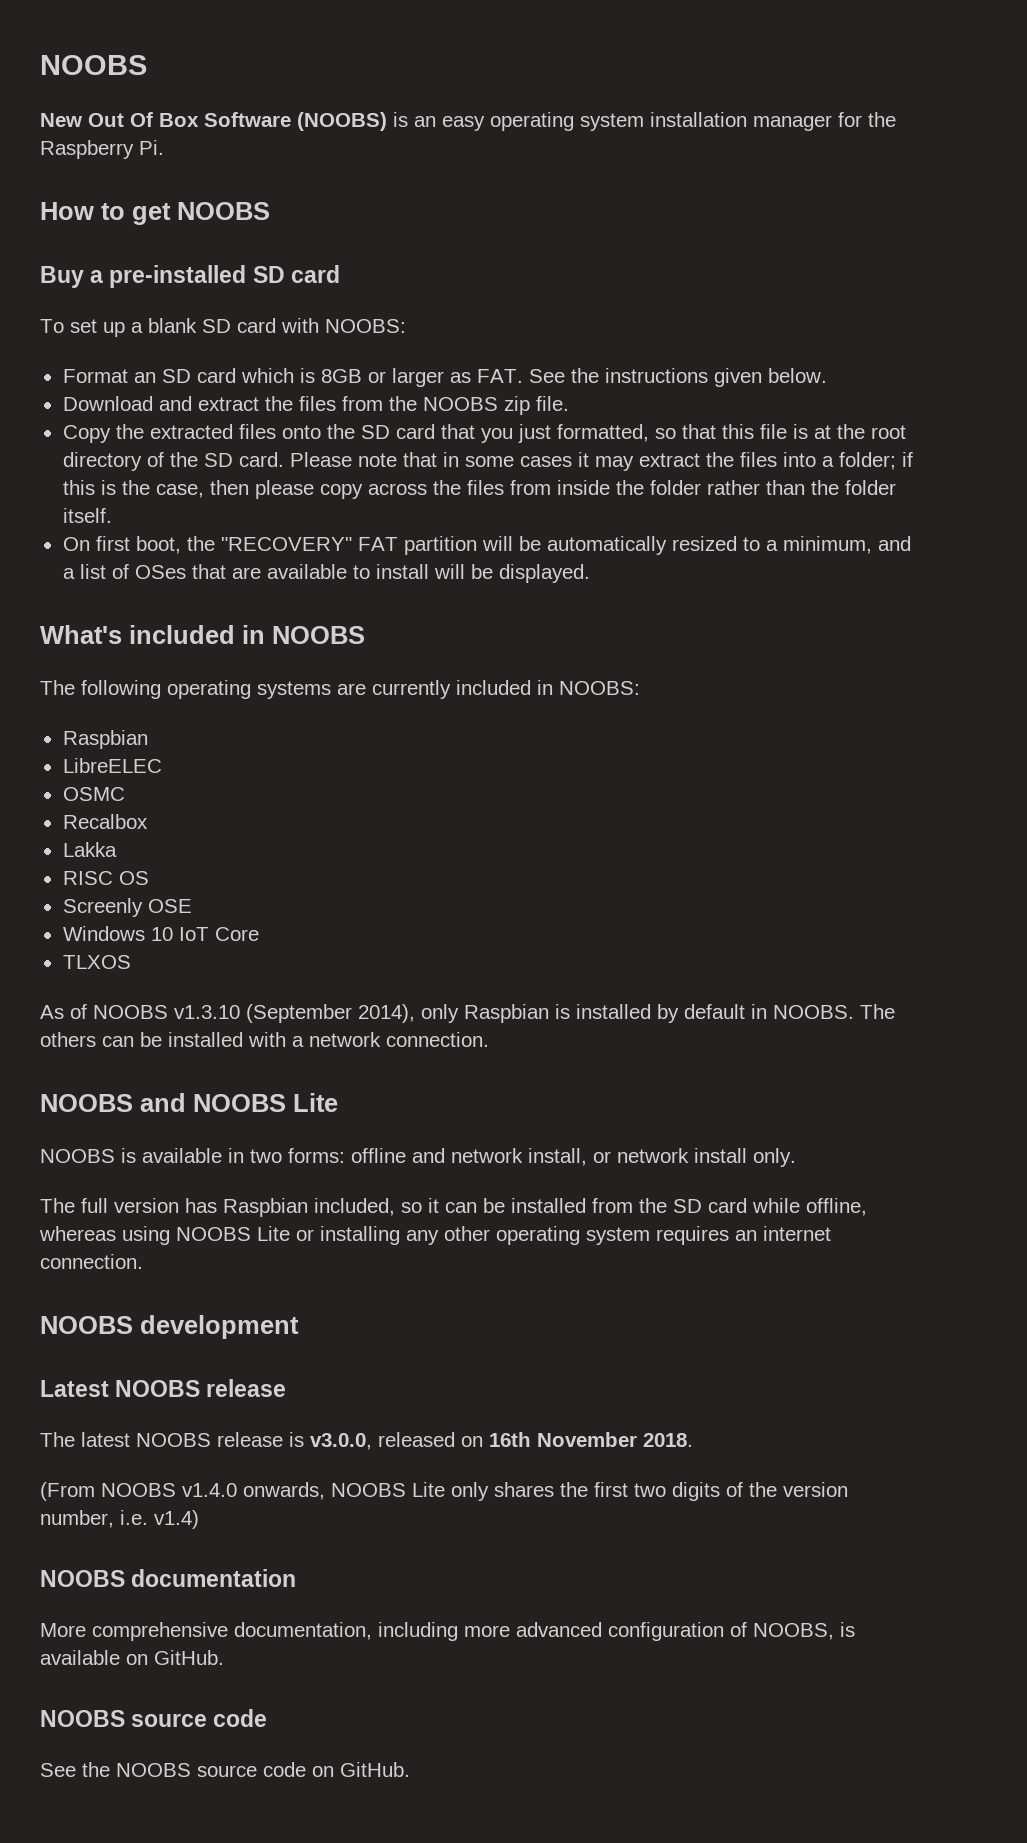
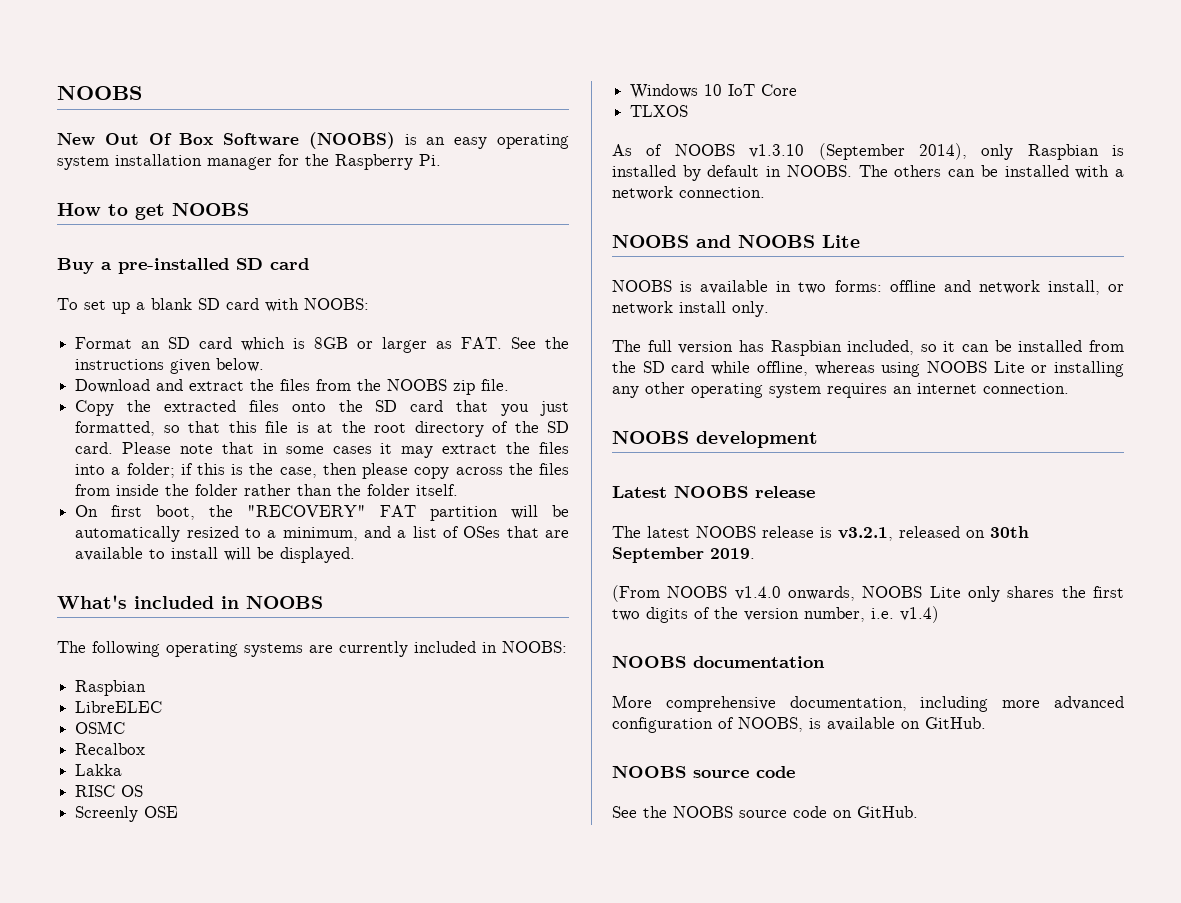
[310,1433,372,1450] v3.0.0, -> [838,527,893,541] v3.2.1,
[489,1432,693,1447] 16th November 2018. -> [990,526,1029,538] [612,547,755,563] 30th September 2019.

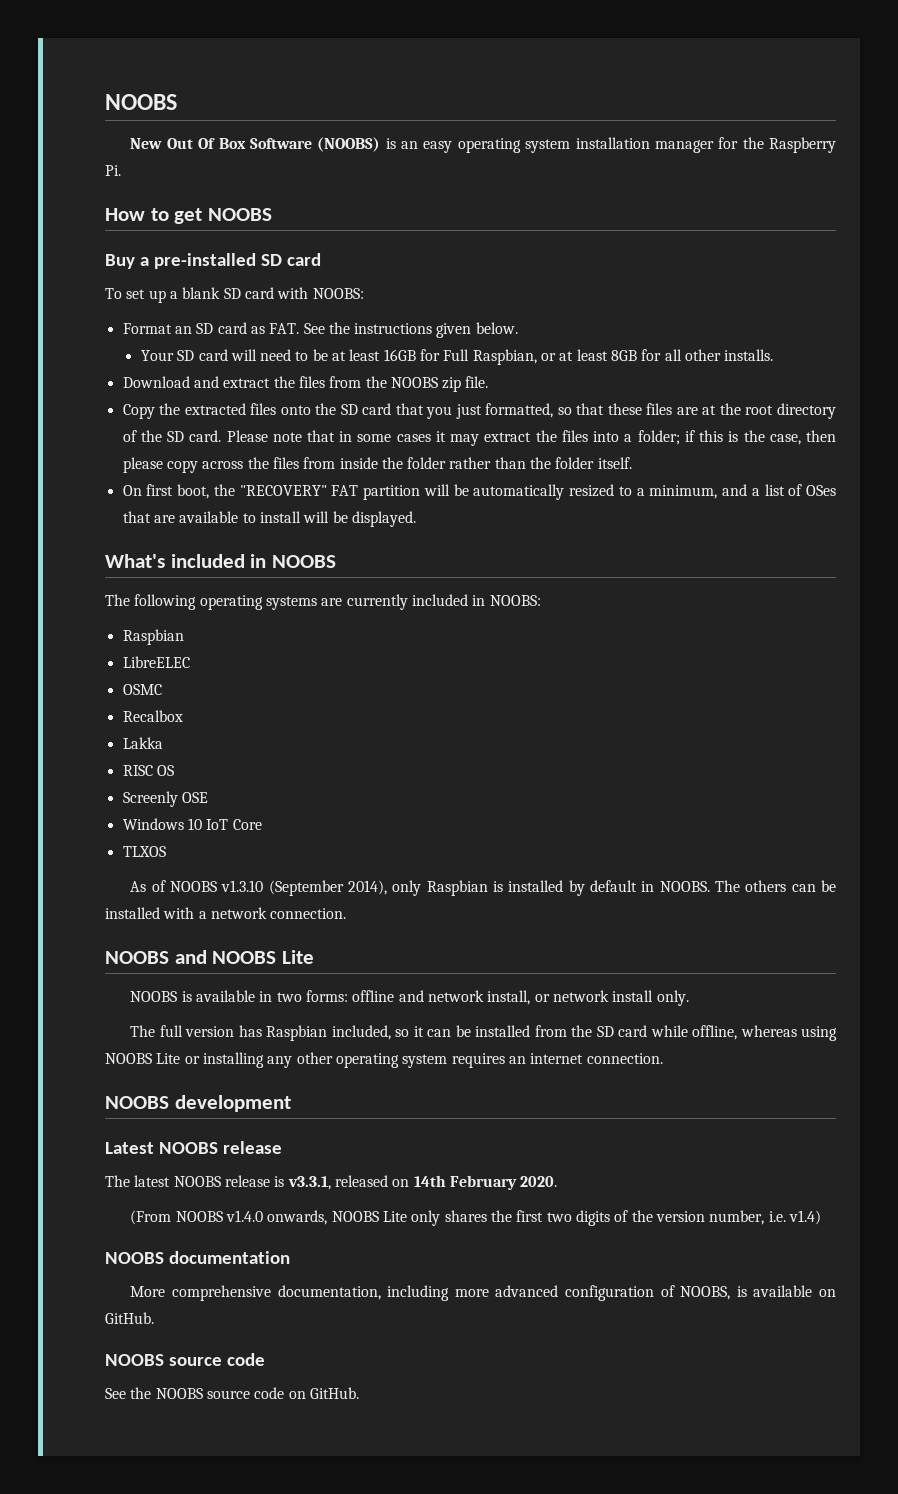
[241,337,428,353] which is 8GB or larger -> (247, 328) none
(265, 365) none -> [140,349,774,365] // Your SD card will need to be at least 16GB for Full Raspbian, or at least 8GB for all other installs.
[228,421,309,433] this file is -> [607,403,698,415] these files are
[838,527,893,541] v3.2.1, -> [287,1176,331,1190] v3.3.1,
[990,526,1029,538] [612,547,755,563] 30th September 2019. -> [413,1175,558,1190] 14th February 2020.

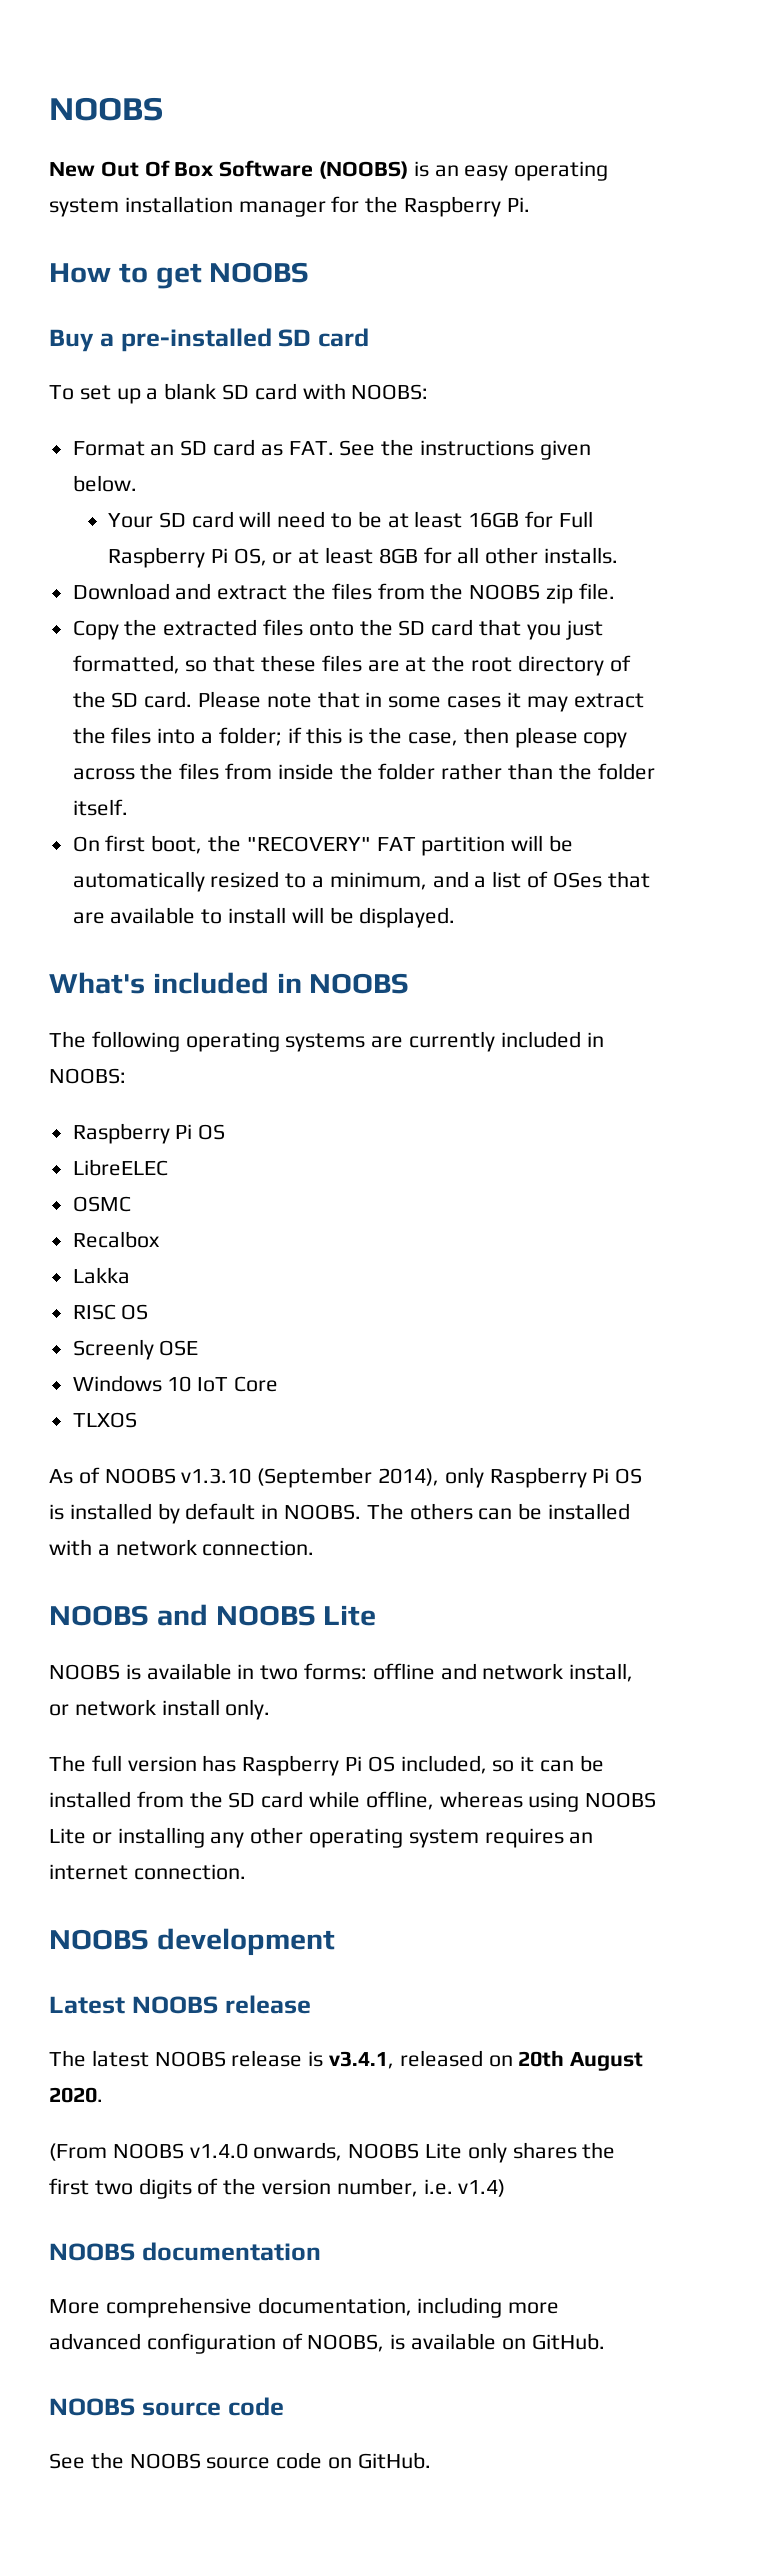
[472,349,537,365] Raspbian, -> [107,547,267,568] Raspberry Pi OS,
[122,629,184,645] Raspbian -> [72,1123,226,1144] Raspberry Pi OS
[426,880,488,896] Raspbian -> [489,1467,643,1488] Raspberry Pi OS
[266,1025,328,1041] Raspbian -> [242,1755,395,1776] Raspberry Pi OS
[287,1176,331,1190] v3.3.1, -> [329,2051,395,2069] v3.4.1,
[413,1175,517,1190] 14th February -> [518,2050,644,2071] 20th August

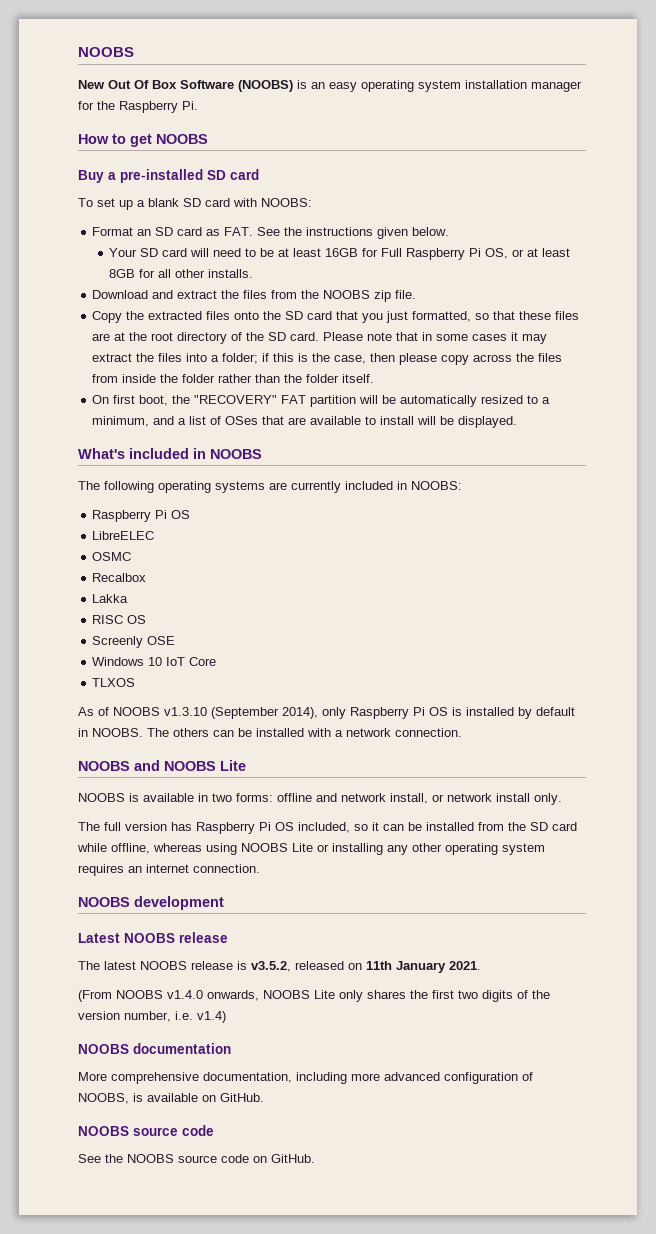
[329,2051,395,2069] v3.4.1, -> [251,961,291,972] v3.5.2,
[518,2050,644,2071] [49,2087,103,2103] 20th August 2020. -> [366,961,481,973] 11th January 2021.

